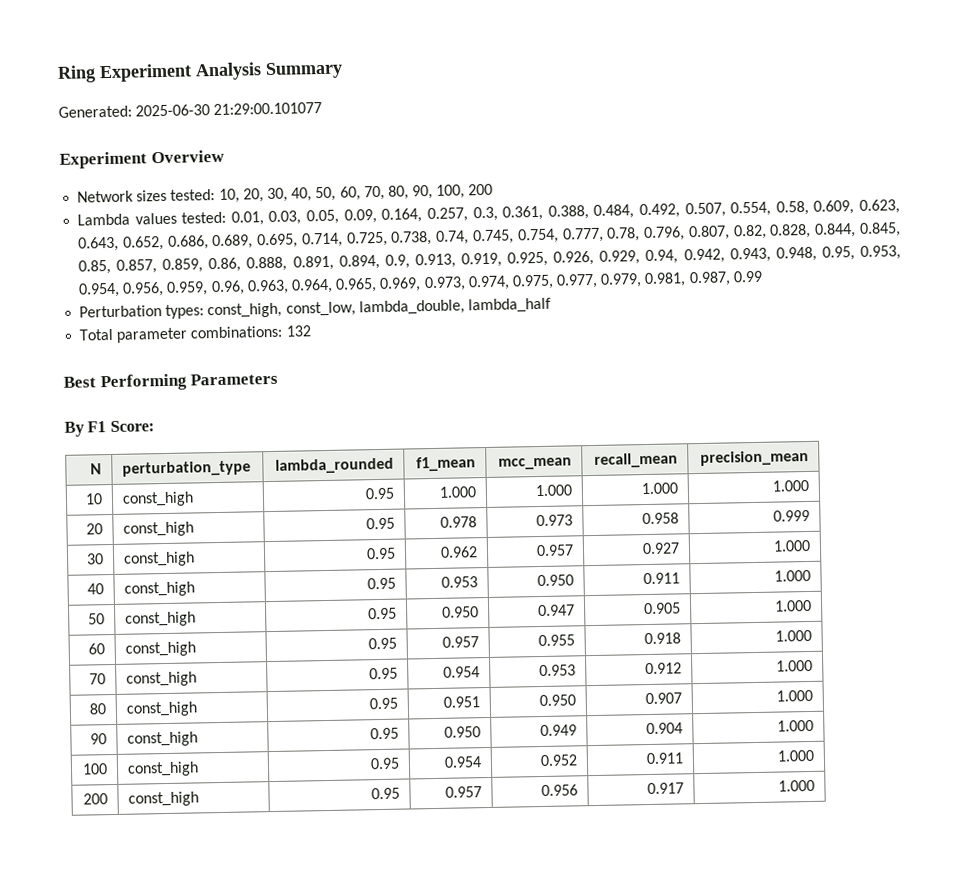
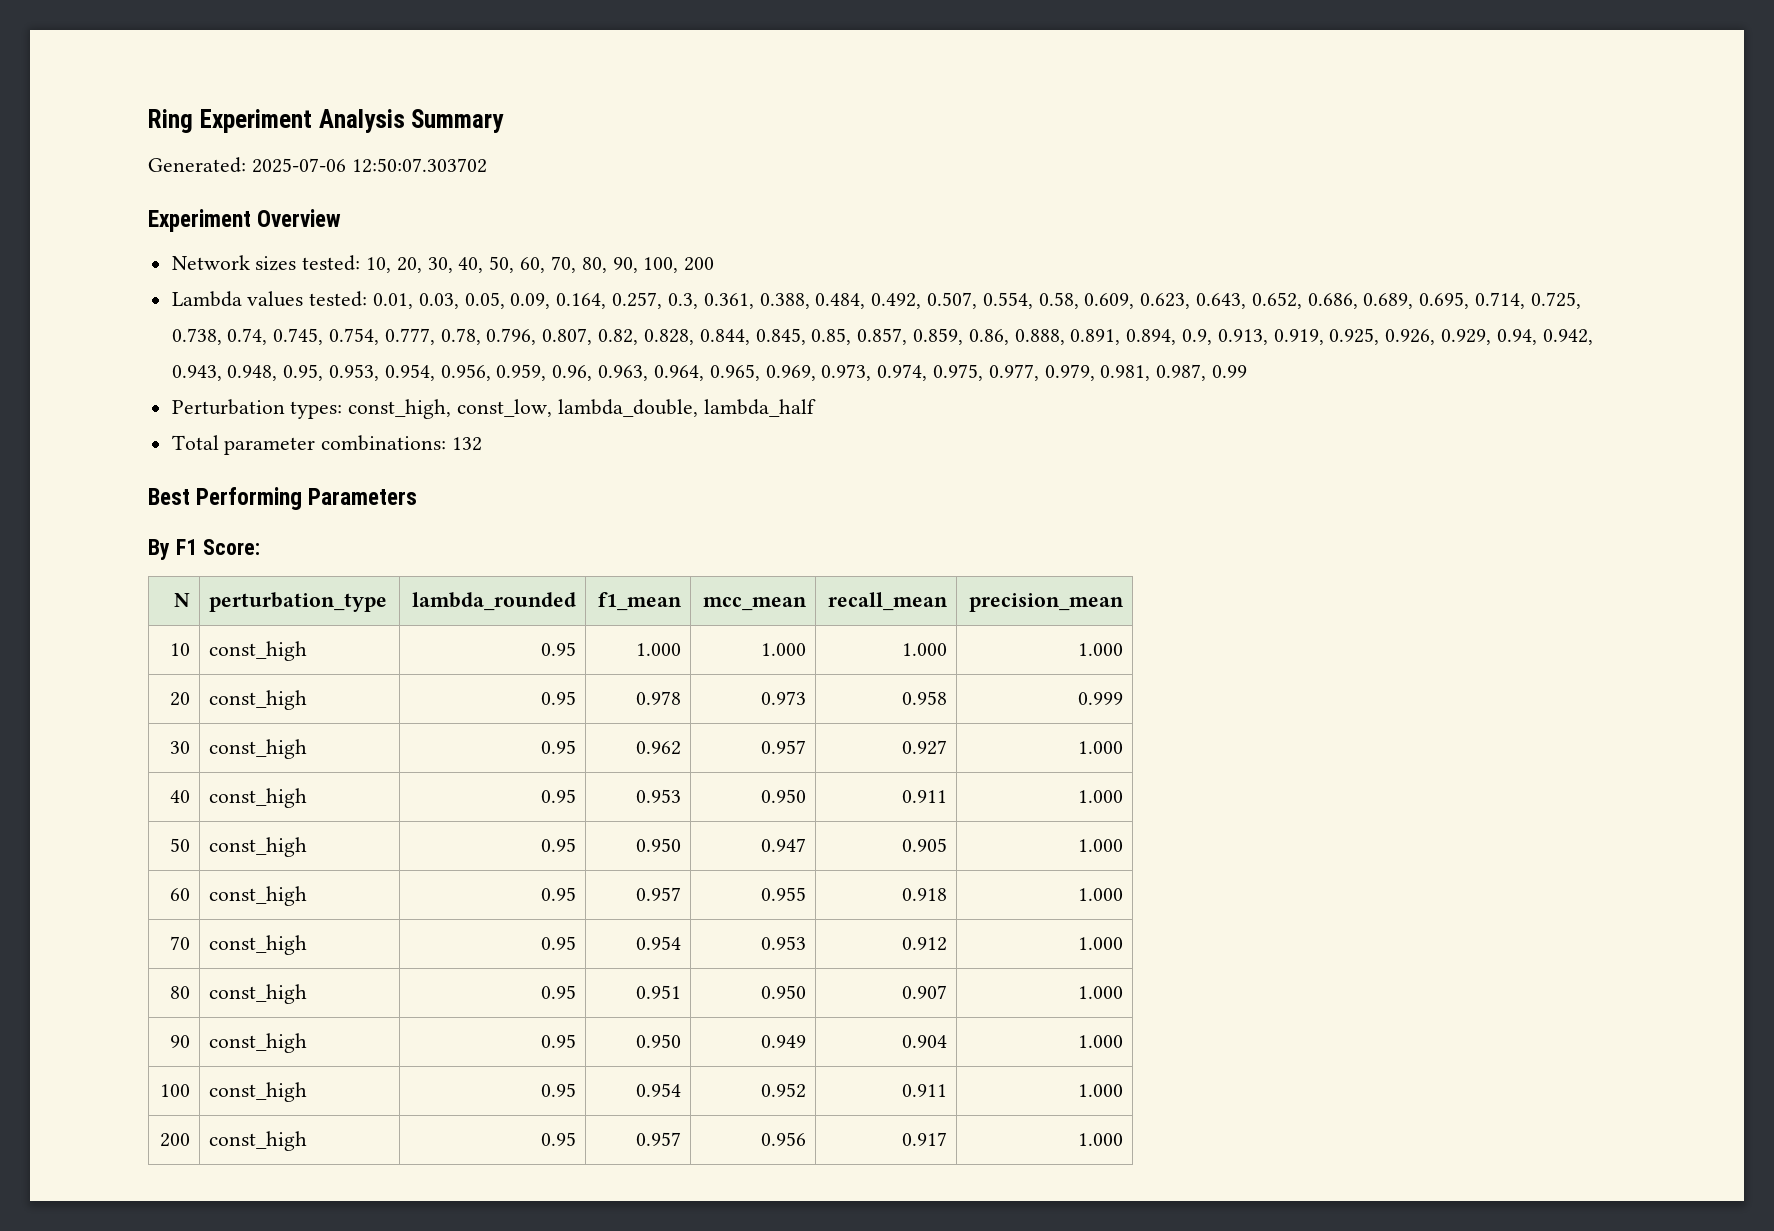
[135,101,323,117] 2025-06-30 21:29:00.101077 -> [251,158,487,173] 2025-07-06 12:50:07.303702

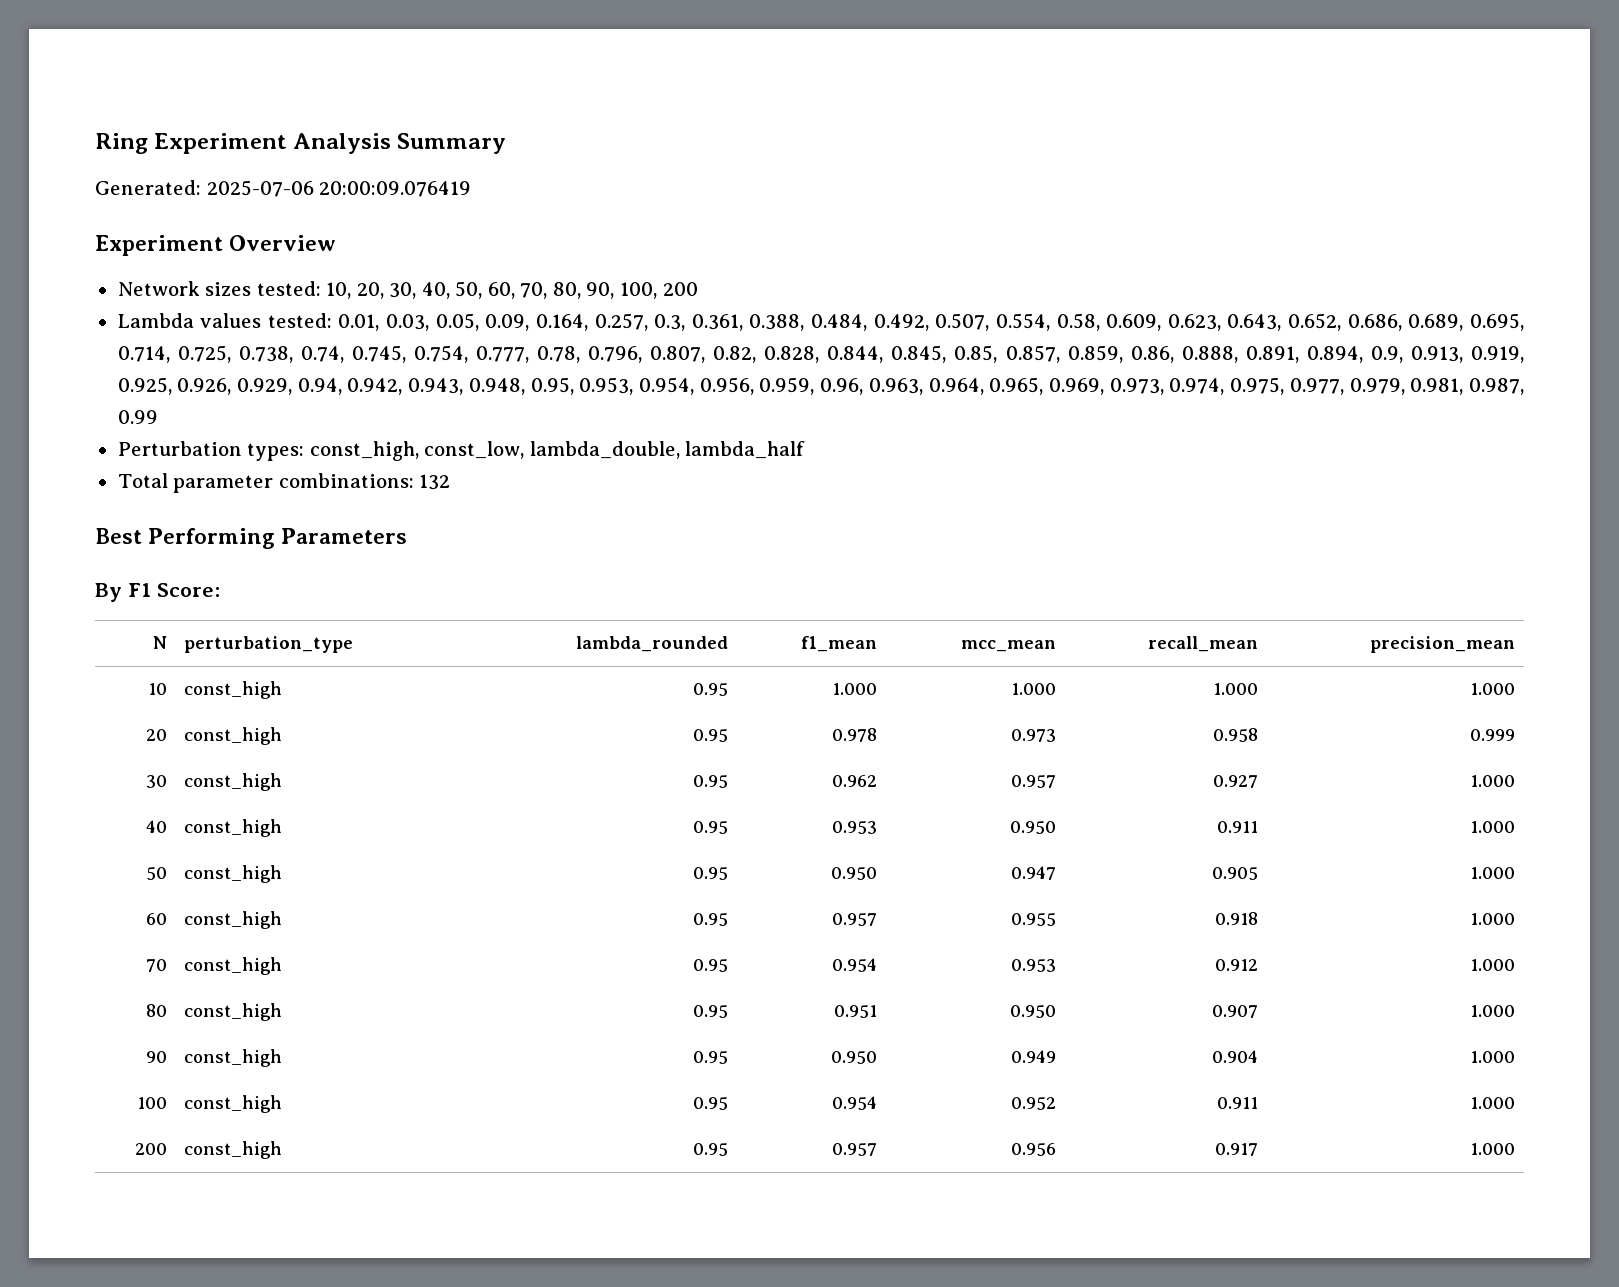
[351,158,487,173] 12:50:07.303702 -> [319,181,472,197] 20:00:09.076419

